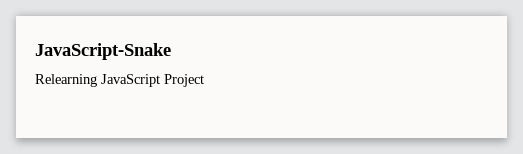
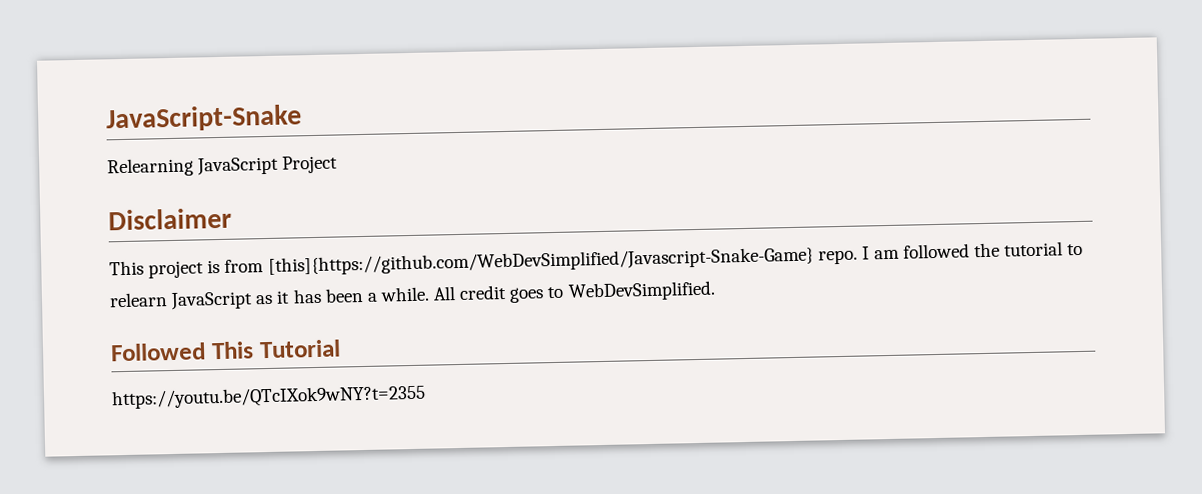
(204, 80) none -> [108,207,232,231] [109,241,1084,279] [109,280,716,311] [110,339,341,362] [111,384,426,410] // Disclaimer // This project is from [this]{https://github.com/WebDevSimplified/Javascript-Snake-Game} repo. I am followed the tutorial to relearn JavaScript as it has been a while. All credit goes to WebDevSimplified. // Followed This Tutorial // https://youtu.be/QTcIXok9wNY?t=2355

